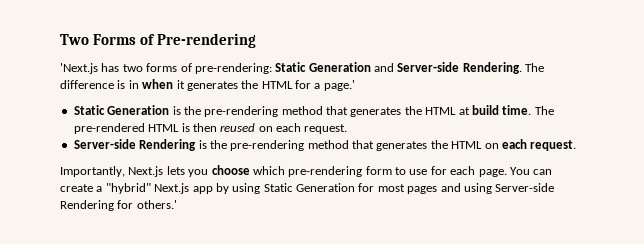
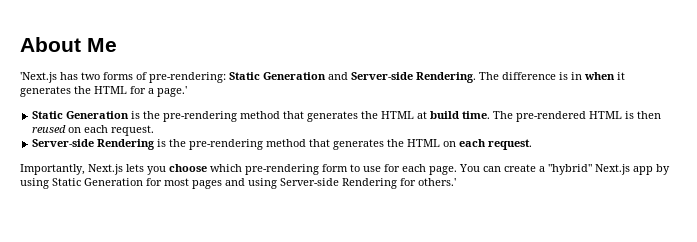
[60,33,256,48] Two Forms of Pre-rendering -> [20,37,117,52] About Me

